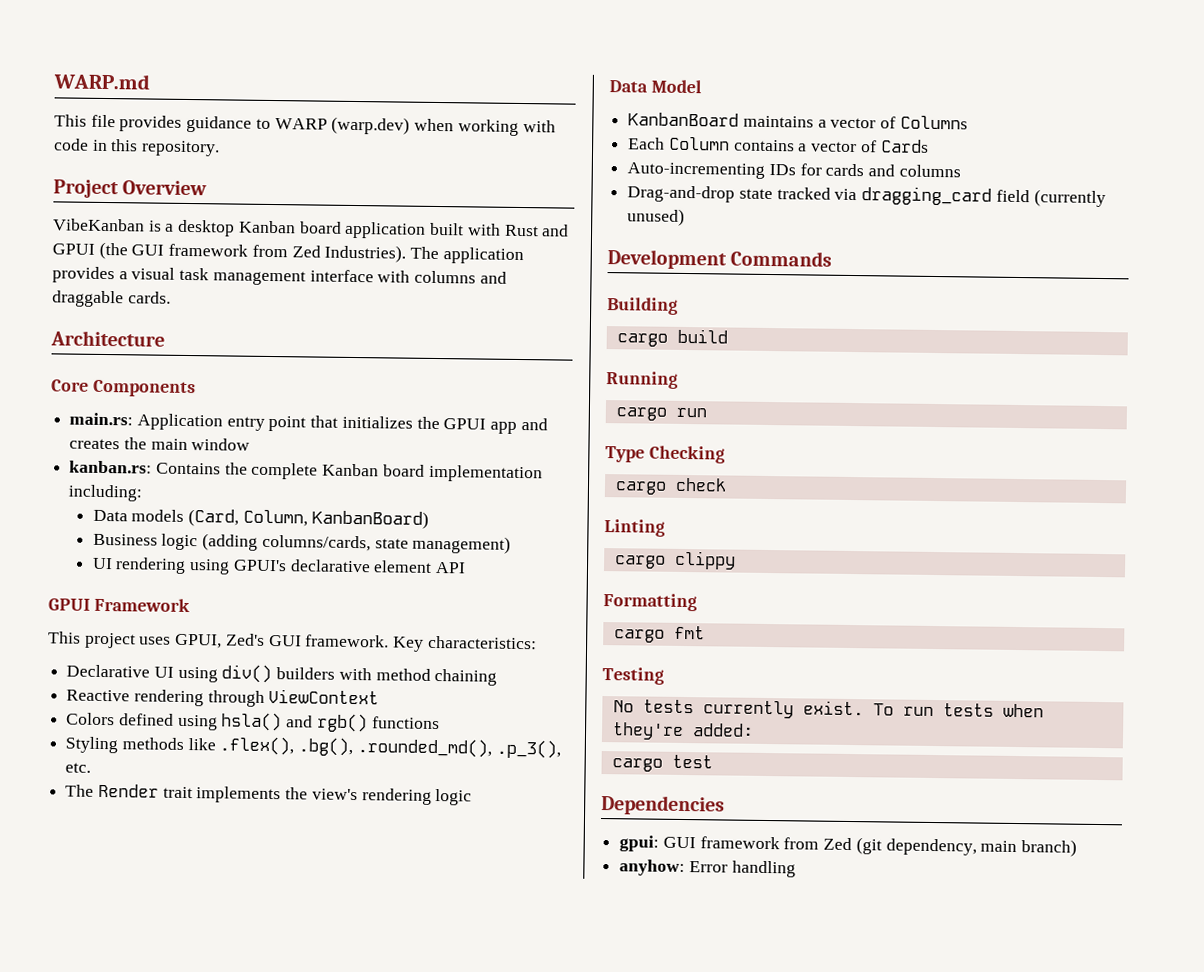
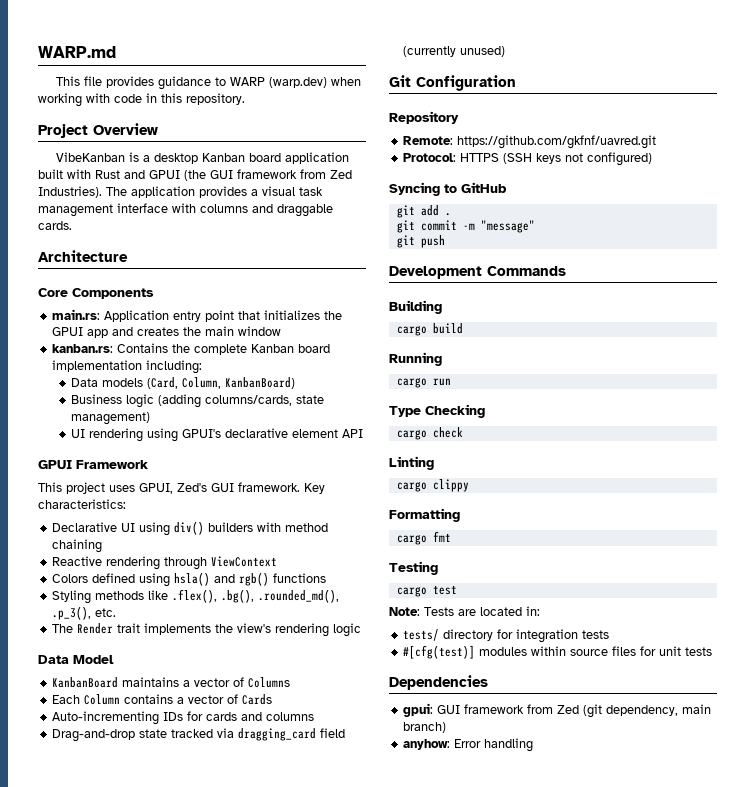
(686, 217) none -> [389,75,516,91] [389,111,459,124] [403,135,657,149] [403,152,653,166] [389,182,507,196] [396,205,451,218] [396,220,535,233] [396,235,445,248] // Git Configuration // Repository // Remote: https://github.com/gkfnf/uavred.git // Protocol: HTTPS (SSH keys not configured) // Syncing to GitHub // git add . // git commit -m "message" // git push
[612,699,1044,719] [611,722,754,740] [611,754,713,772] No tests currently exist. To run tests when they're added: // cargo test -> [396,585,457,597] [389,606,540,616] [403,629,610,643] [403,645,713,659] cargo test // Note: Tests are located in: // tests/ directory for integration tests // #[cfg(test)] modules within source files for unit tests

